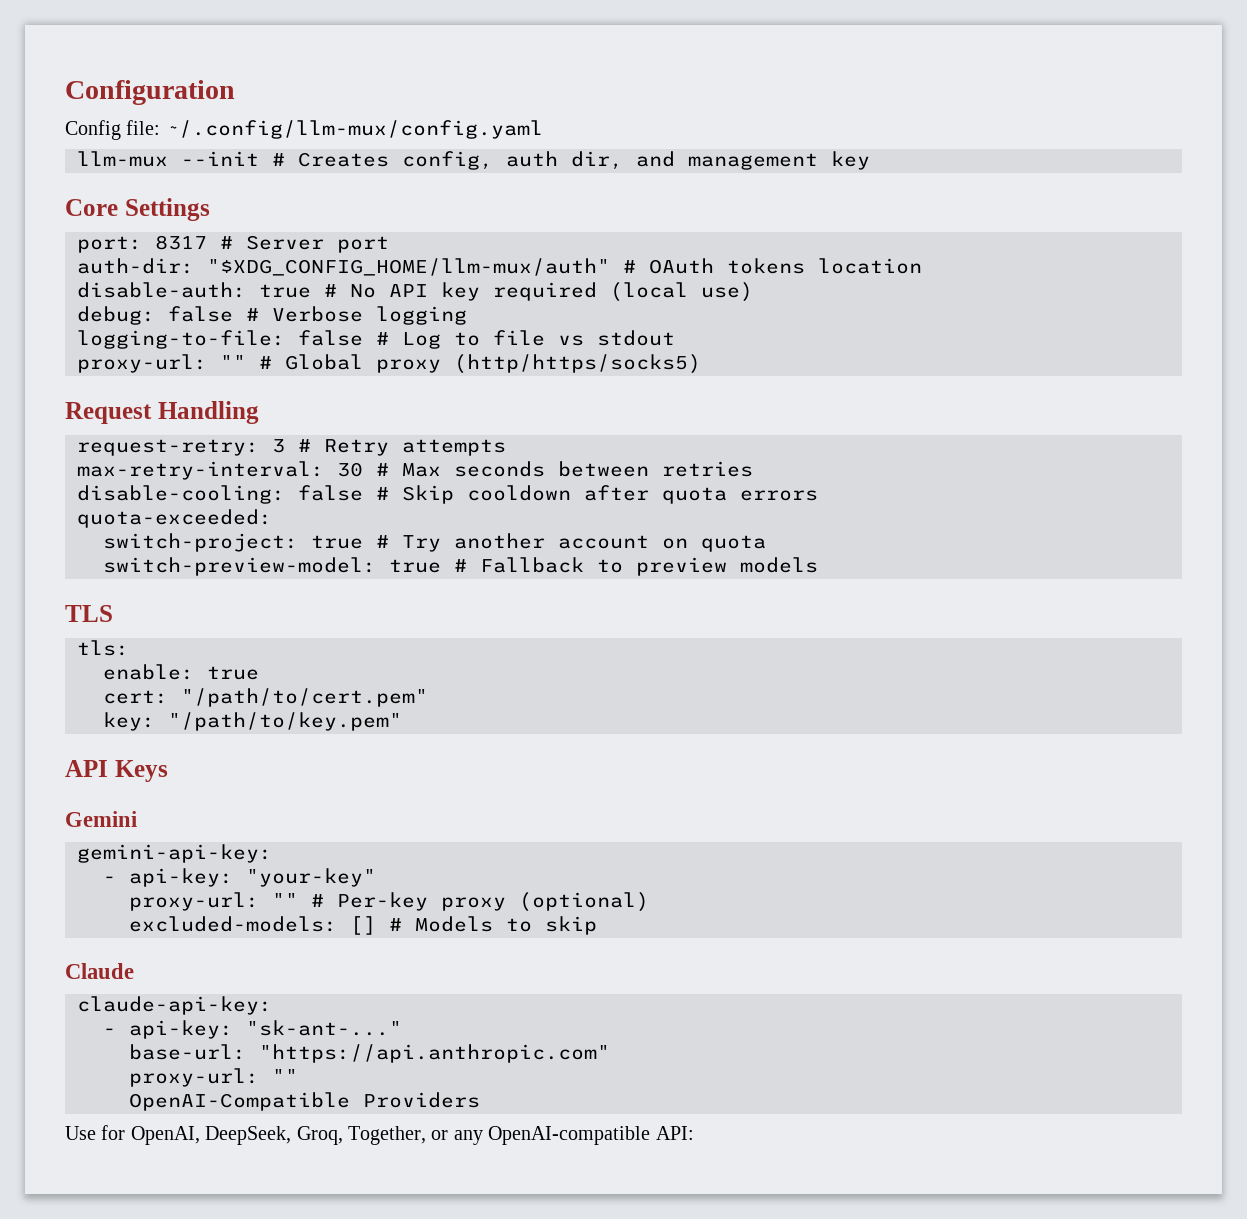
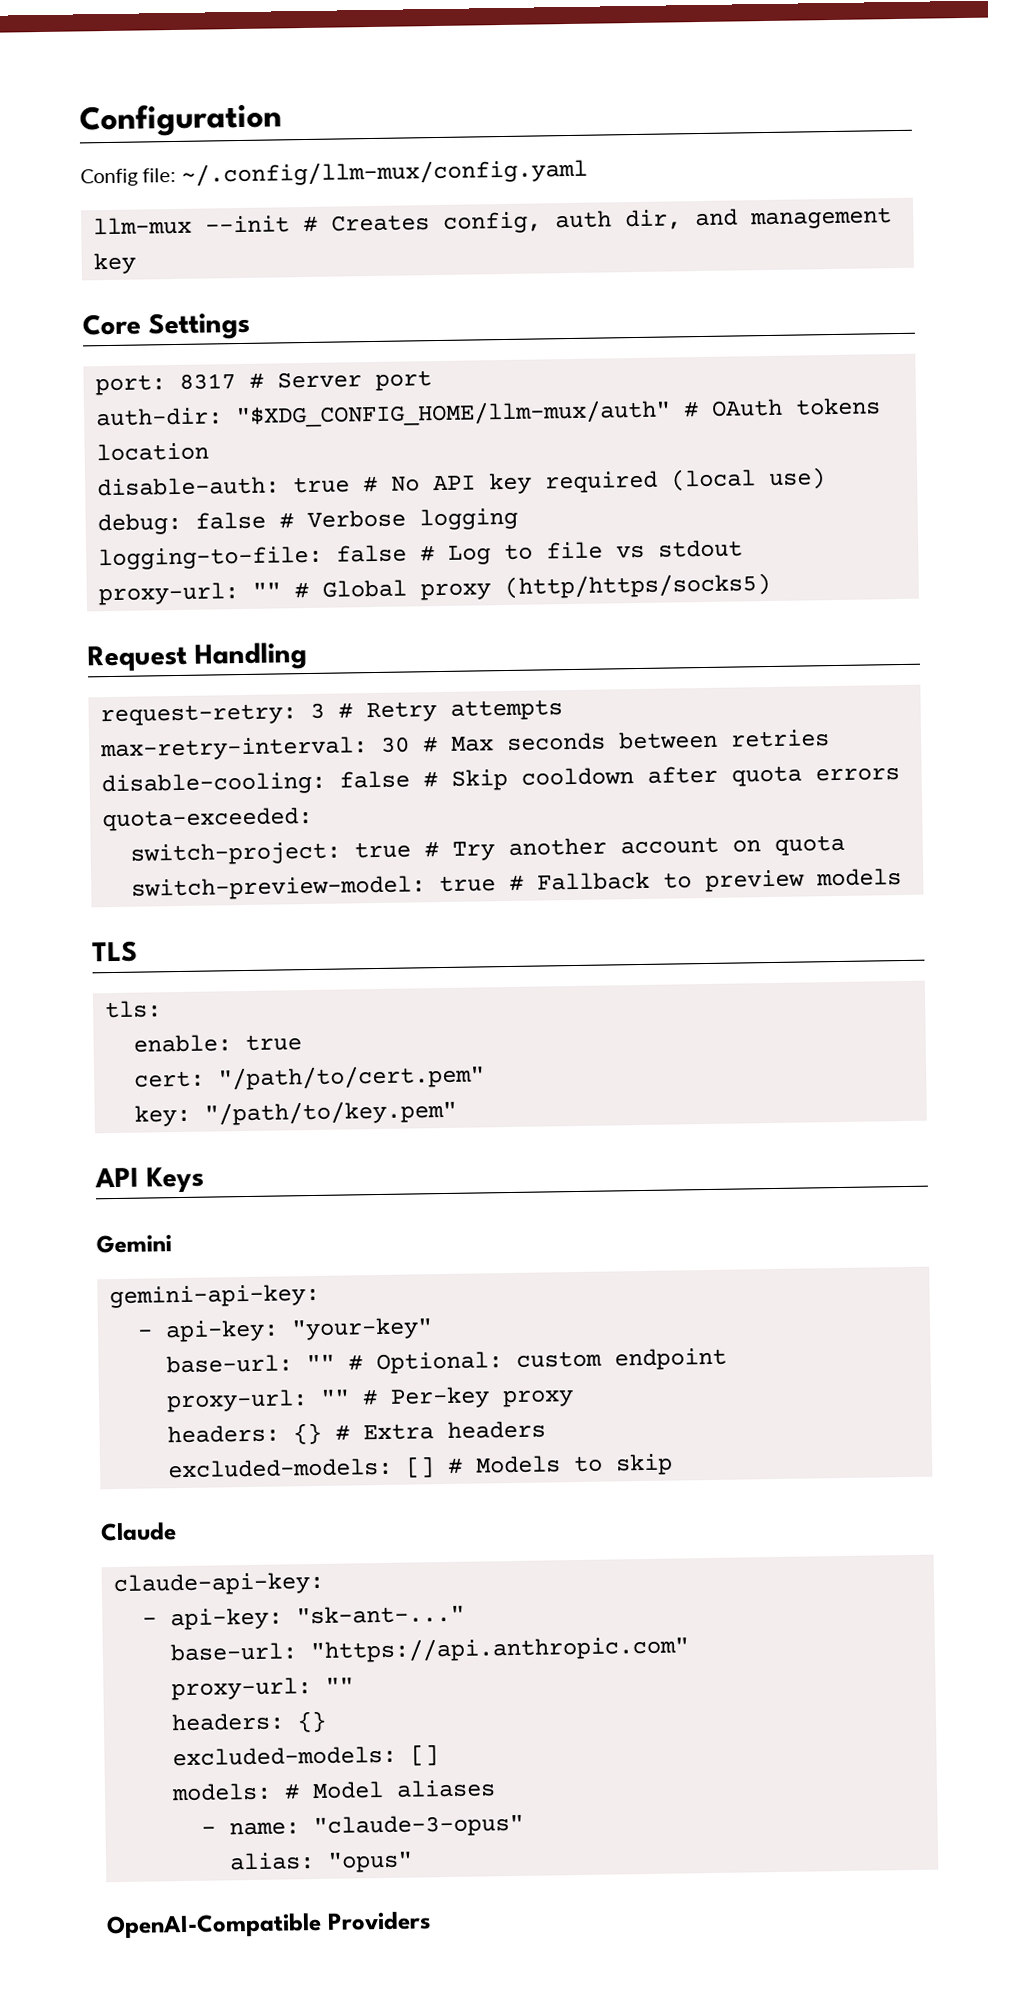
(376, 877) none -> [165,1347,727,1375] // base-url: "" # Optional: custom endpoint
[519,892,649,912] (optional) -> [166,1420,546,1445] // headers: {} # Extra headers
[129,1092,480,1111] [65,1125,694,1145] OpenAI-Compatible Providers // Use for OpenAI, DeepSeek, Groq, Together, or any OpenAI-compatible API: -> [170,1710,327,1733] [171,1744,439,1767] [170,1779,496,1802] [200,1813,524,1839] [228,1851,413,1873] [106,1911,432,1940] headers: {} // excluded-models: [] // models: # Model aliases // - name: "claude-3-opus" // alias: "opus" // OpenAI-Compatible Providers

